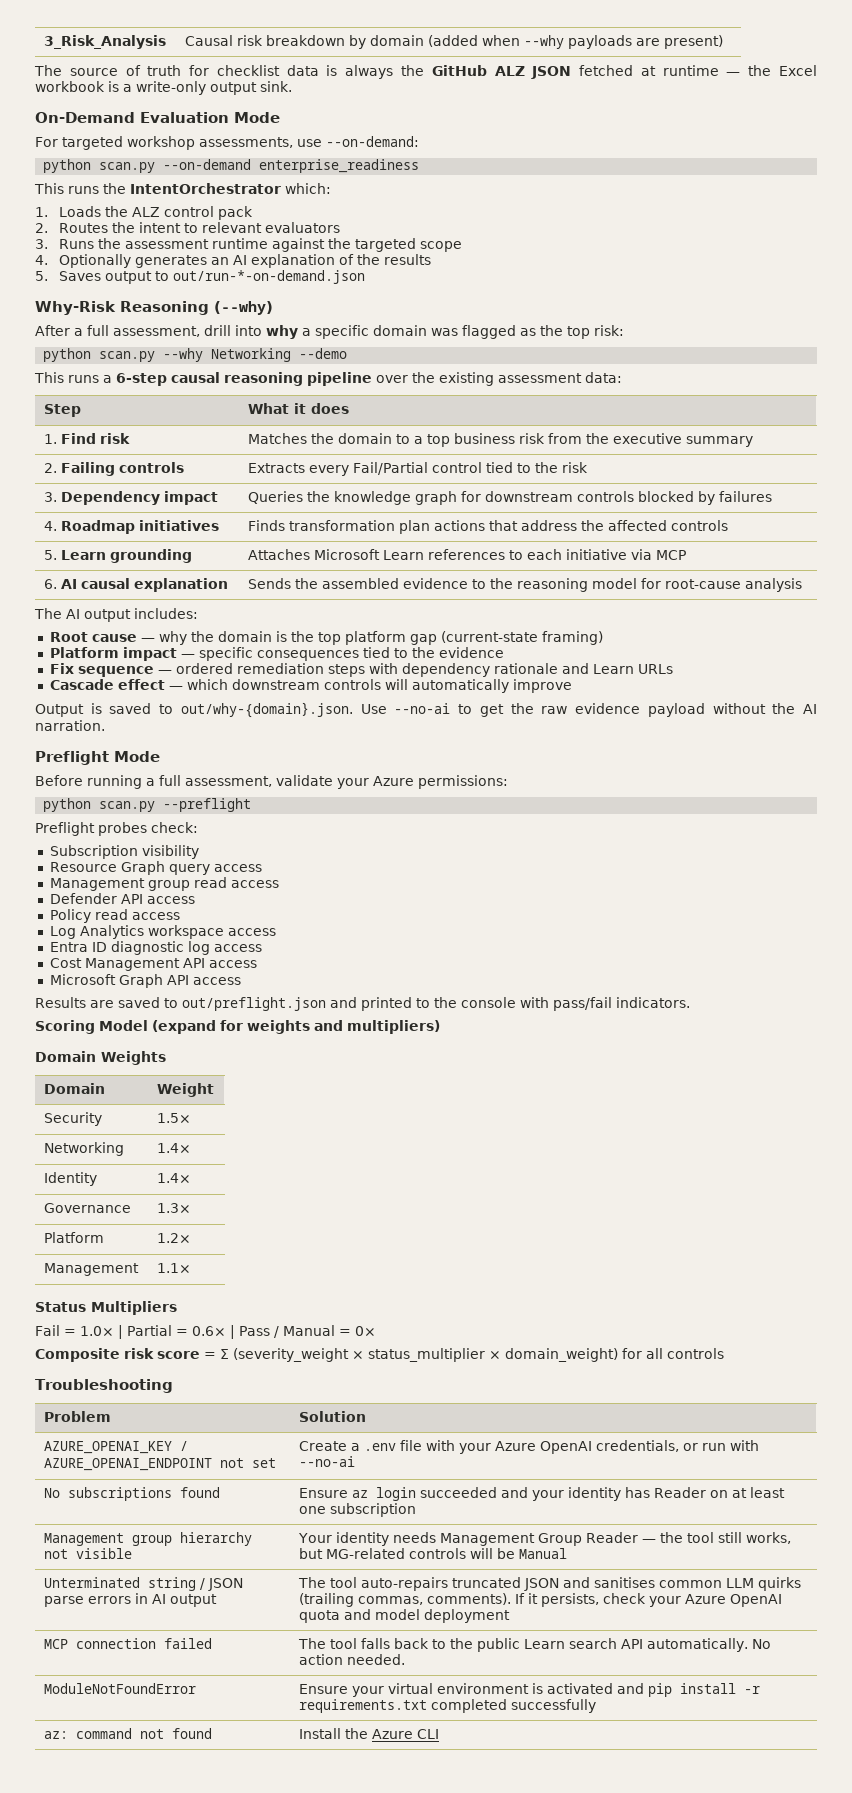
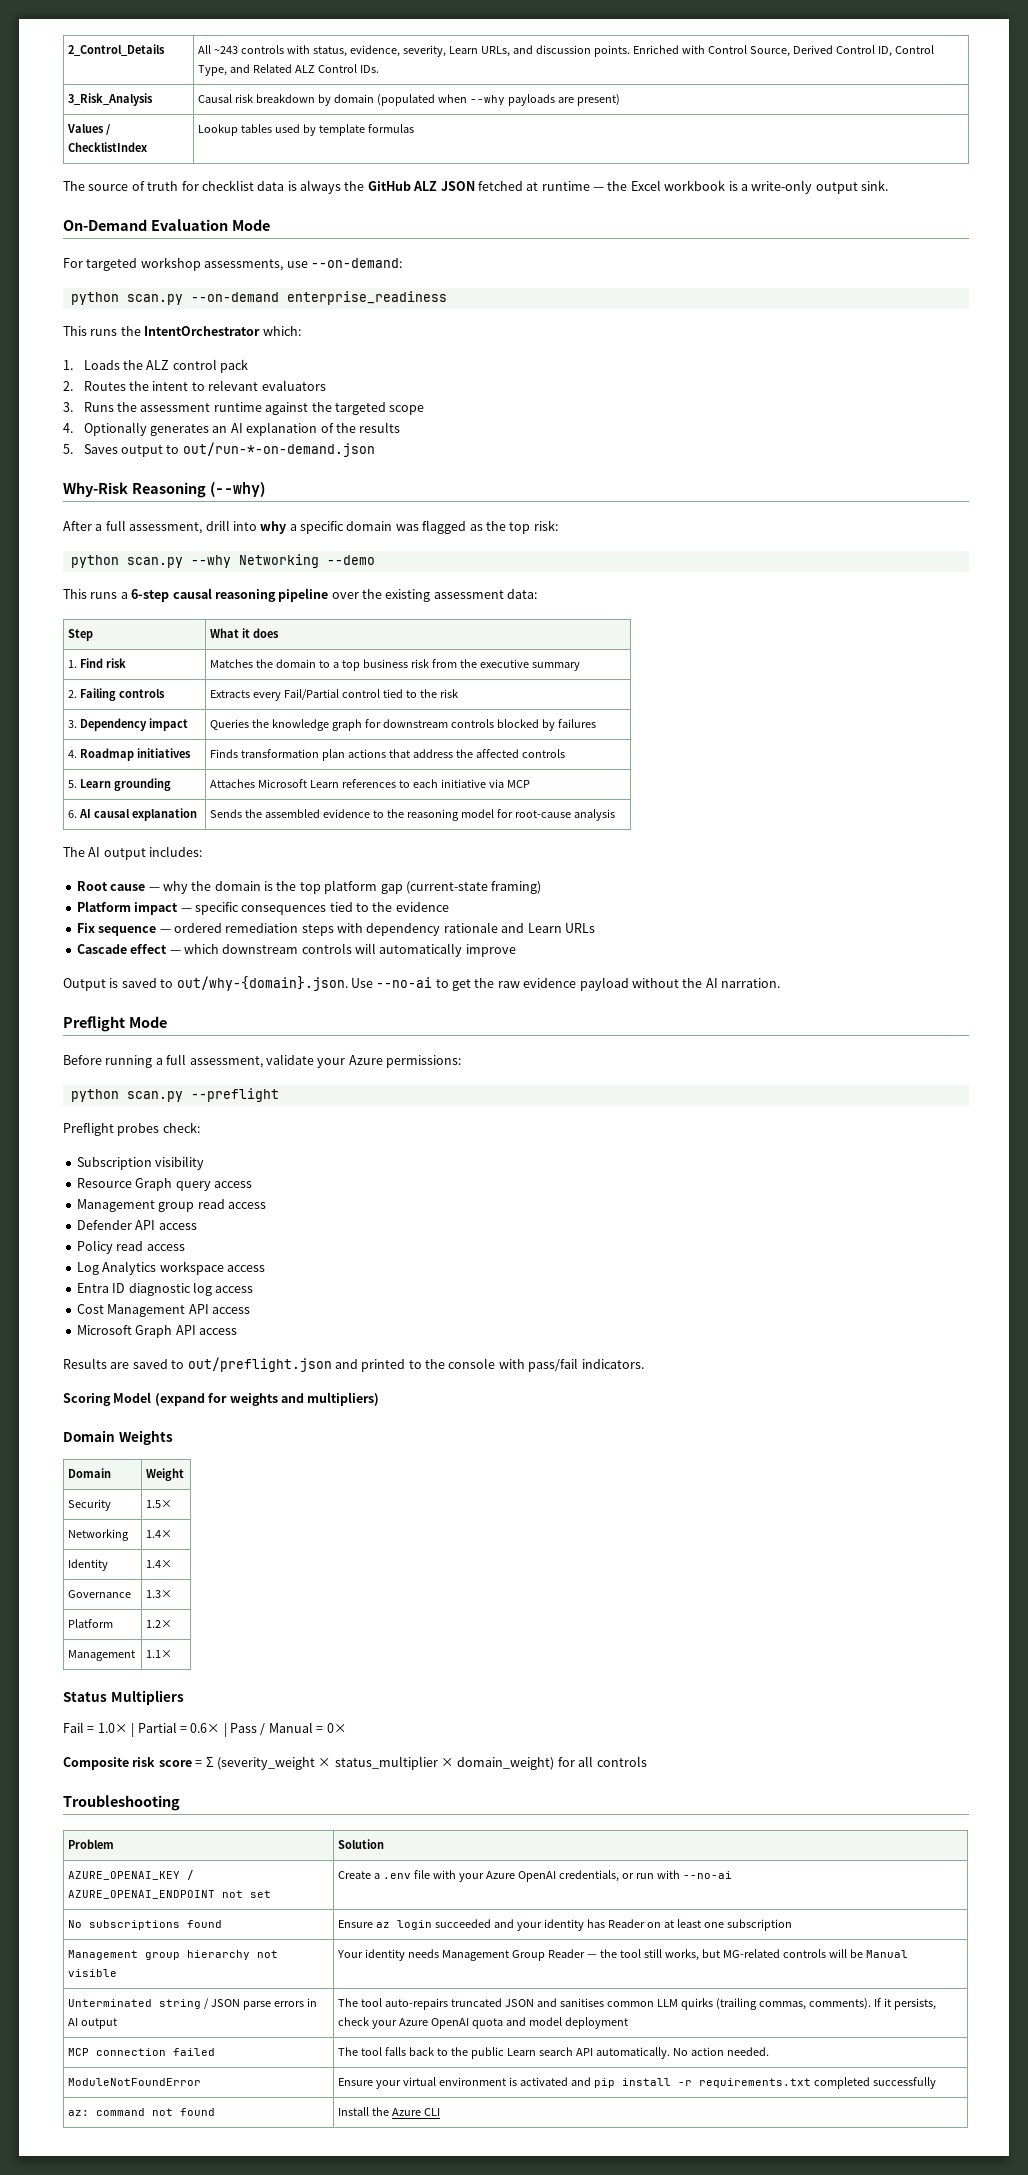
(44, 42) none -> [68,44,166,56] [198,45,934,57] [198,64,380,76] 2_Control_Details | All ~243 controls with status, evidence, severity, Learn URLs, and discussion points. Enriched with Control Source, Derived Control ID, Control Type, and Related ALZ Control IDs. //
[428,35,479,47] (added -> [377,94,436,106] (populated
(724, 42) none -> [67,124,111,135] [68,142,148,152] [198,124,415,136] // Values / ChecklistIndex | Lookup tables used by template formulas

